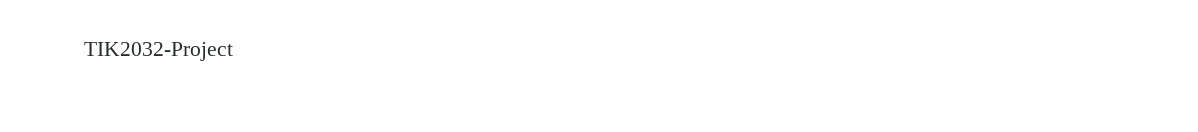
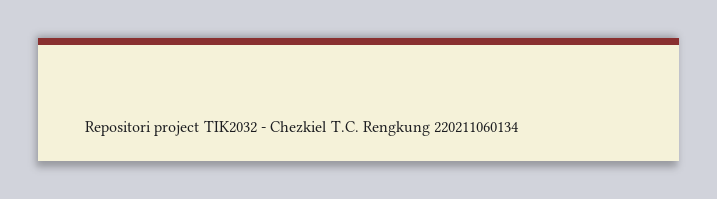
[84,42,233,61] TIK2032-Project -> [85,120,520,136] Repositori project TIK2032 - Chezkiel T.C. Rengkung 220211060134

